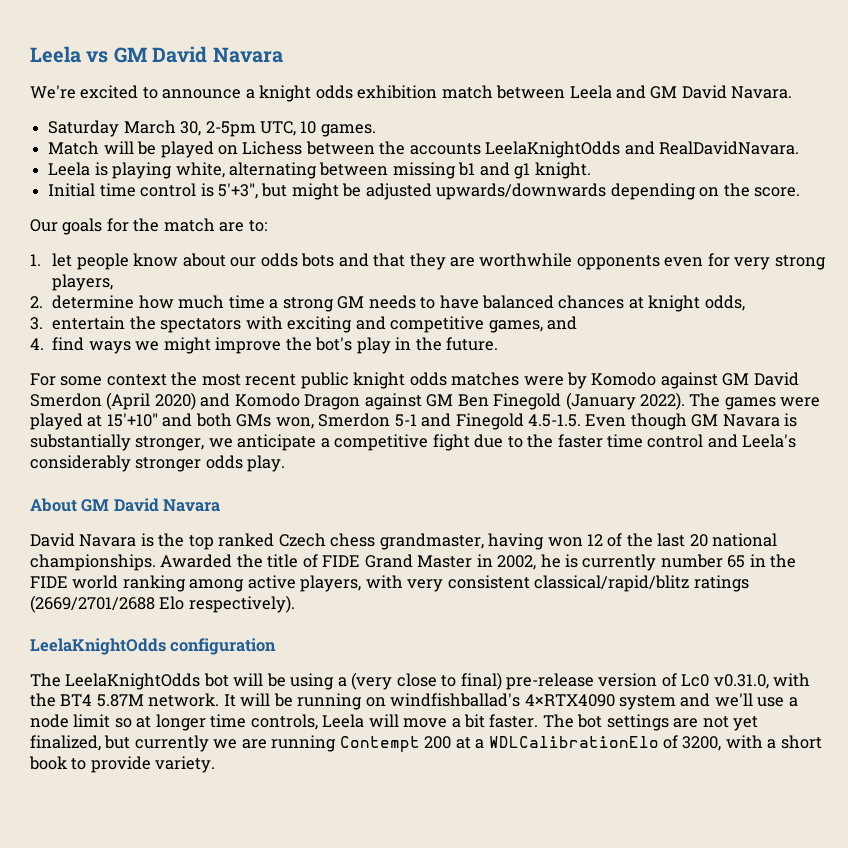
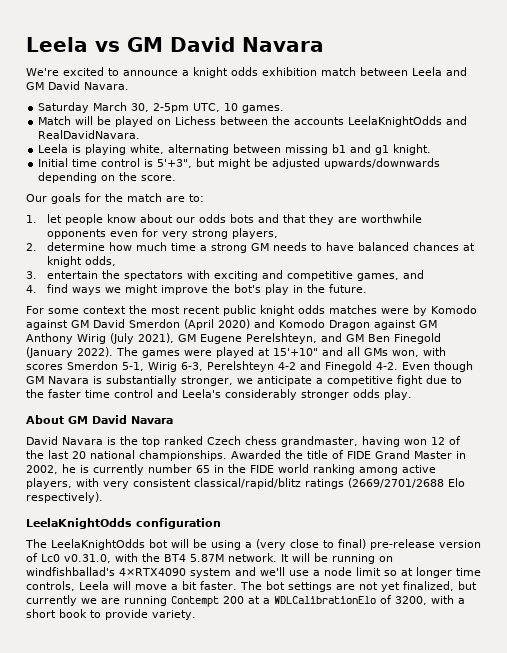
(454, 400) none -> [26,333,364,344] Anthony Wirig (July 2021), GM Eugene Perelshteyn, and GM
[195,413,232,427] both -> [347,347,360,356] all
[318,413,417,427] Smerdon 5-1 -> [423,347,446,356] [26,361,296,372] with scores Smerdon 5-1, Wirig 6-3, Perelshteyn 4-2
[528,414,582,427] 4.5-1.5. -> [376,362,398,370] 4-2.

